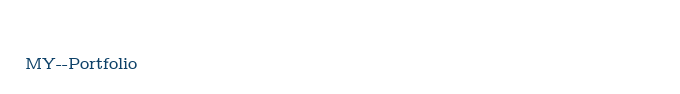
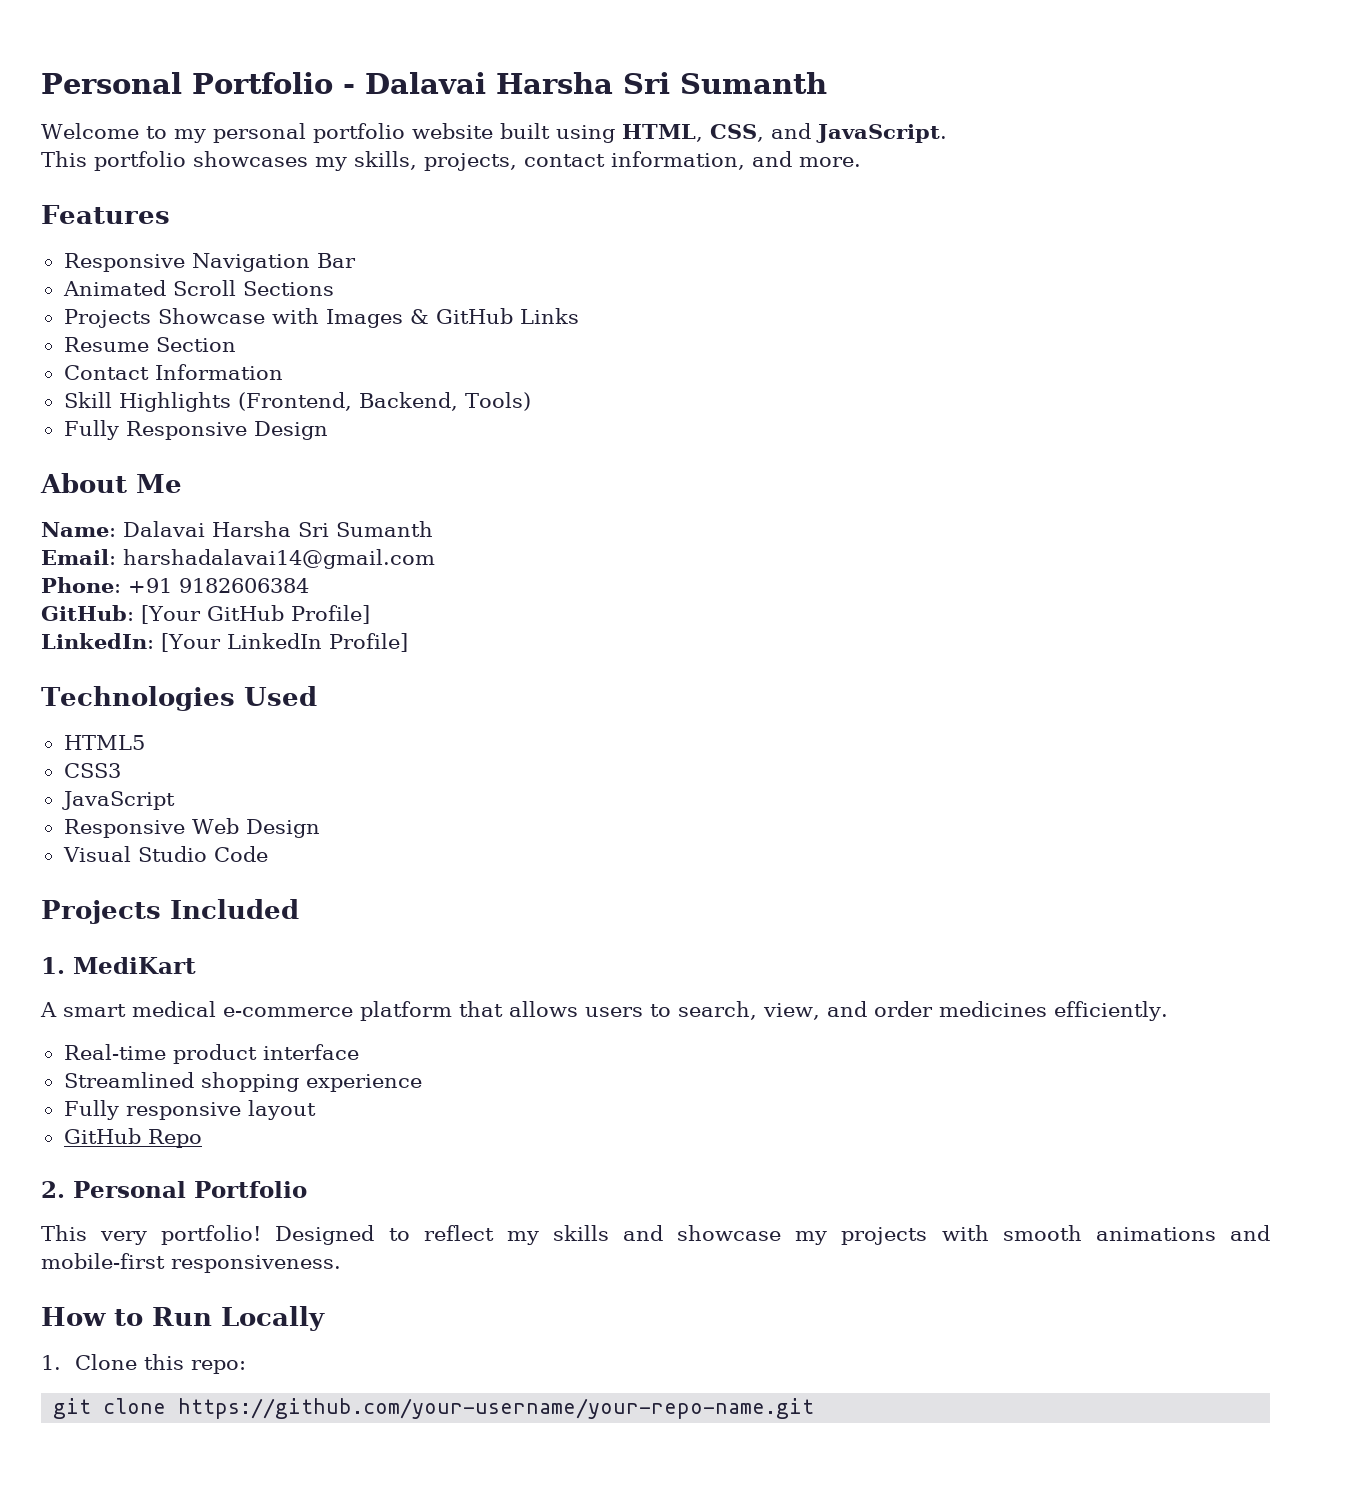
[25,58,137,69] MY--Portfolio -> [41,72,827,94] [41,123,947,143] [41,151,861,171] [41,205,170,224] [63,253,356,272] [62,280,334,296] [63,308,579,328] [63,337,236,352] [63,364,283,380] [63,392,531,412] [63,420,328,440] [40,473,182,493] [41,521,433,537] [41,549,435,569] [41,577,309,593] [41,605,370,624] [41,633,408,652] [41,686,317,711] [63,735,145,750] [63,763,121,778] [61,791,175,810] [63,818,320,838] [62,846,268,862] [41,899,299,924] [41,957,196,974] [40,1001,1168,1021] [63,1044,359,1064] [63,1072,422,1092] [63,1100,316,1120] [63,1128,202,1148] [41,1181,307,1198] [41,1225,1270,1245] [41,1253,341,1273] [41,1306,325,1331] [41,1354,246,1374] [53,1398,815,1419] Personal Portfolio - Dalavai Harsha Sri Sumanth // Welcome to my personal portfolio website built using HTML, CSS, and JavaScript. // This portfolio showcases my skills, projects, contact information, and more. // Features // Responsive Navigation Bar // Animated Scroll Sections // Projects Showcase with Images & GitHub Links // Resume Section // Contact Information // Skill Highlights (Frontend, Backend, Tools) // Fully Responsive Design // About Me // Name: Dalavai Harsha Sri Sumanth // Email: harshadalavai14@gmail.com // Phone: +91 9182606384 // GitHub: [Your GitHub Profile] // LinkedIn: [Your LinkedIn Profile] // Technologies Used // HTML5 // CSS3 // JavaScript // Responsive Web Design // Visual Studio Code // Projects Included // 1. MediKart // A smart medical e-commerce platform that allows users to search, view, and order medicines efficiently. // Real-time product interface // Streamlined shopping experience // Fully responsive layout // GitHub Repo // 2. Personal Portfolio // This very portfolio! Designed to reflect my skills and showcase my projects with smooth animations and mobile-first responsiveness. // How to Run Locally // 1. Clone this repo: // git clone https://github.com/your-username/your-repo-name.git

